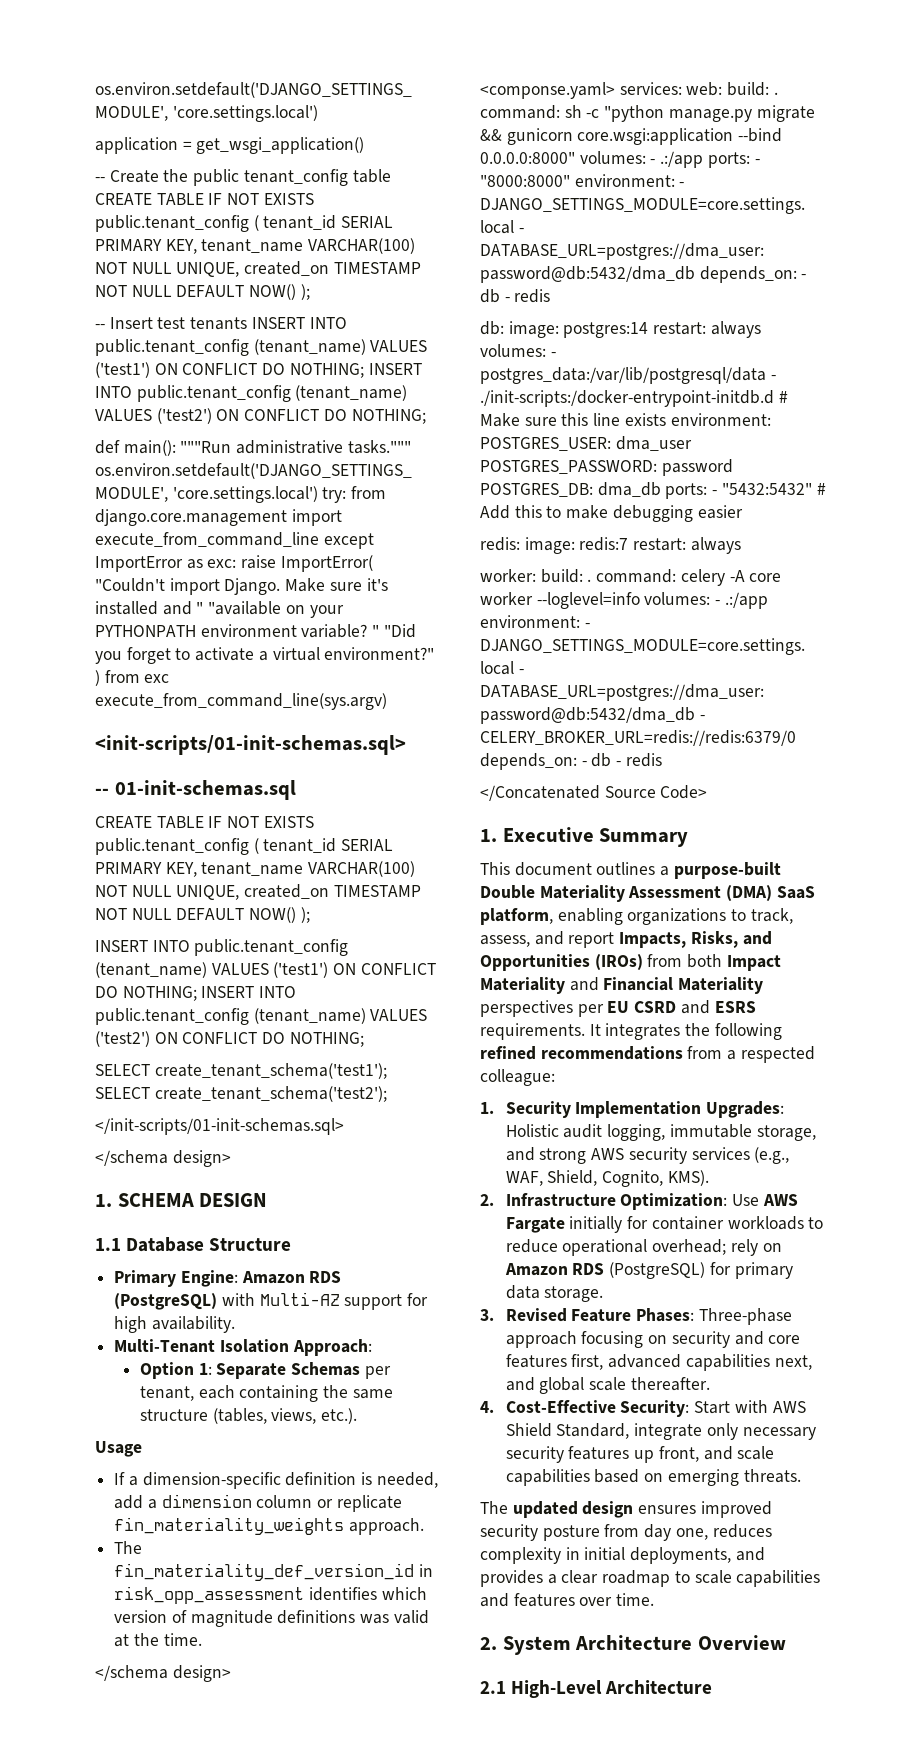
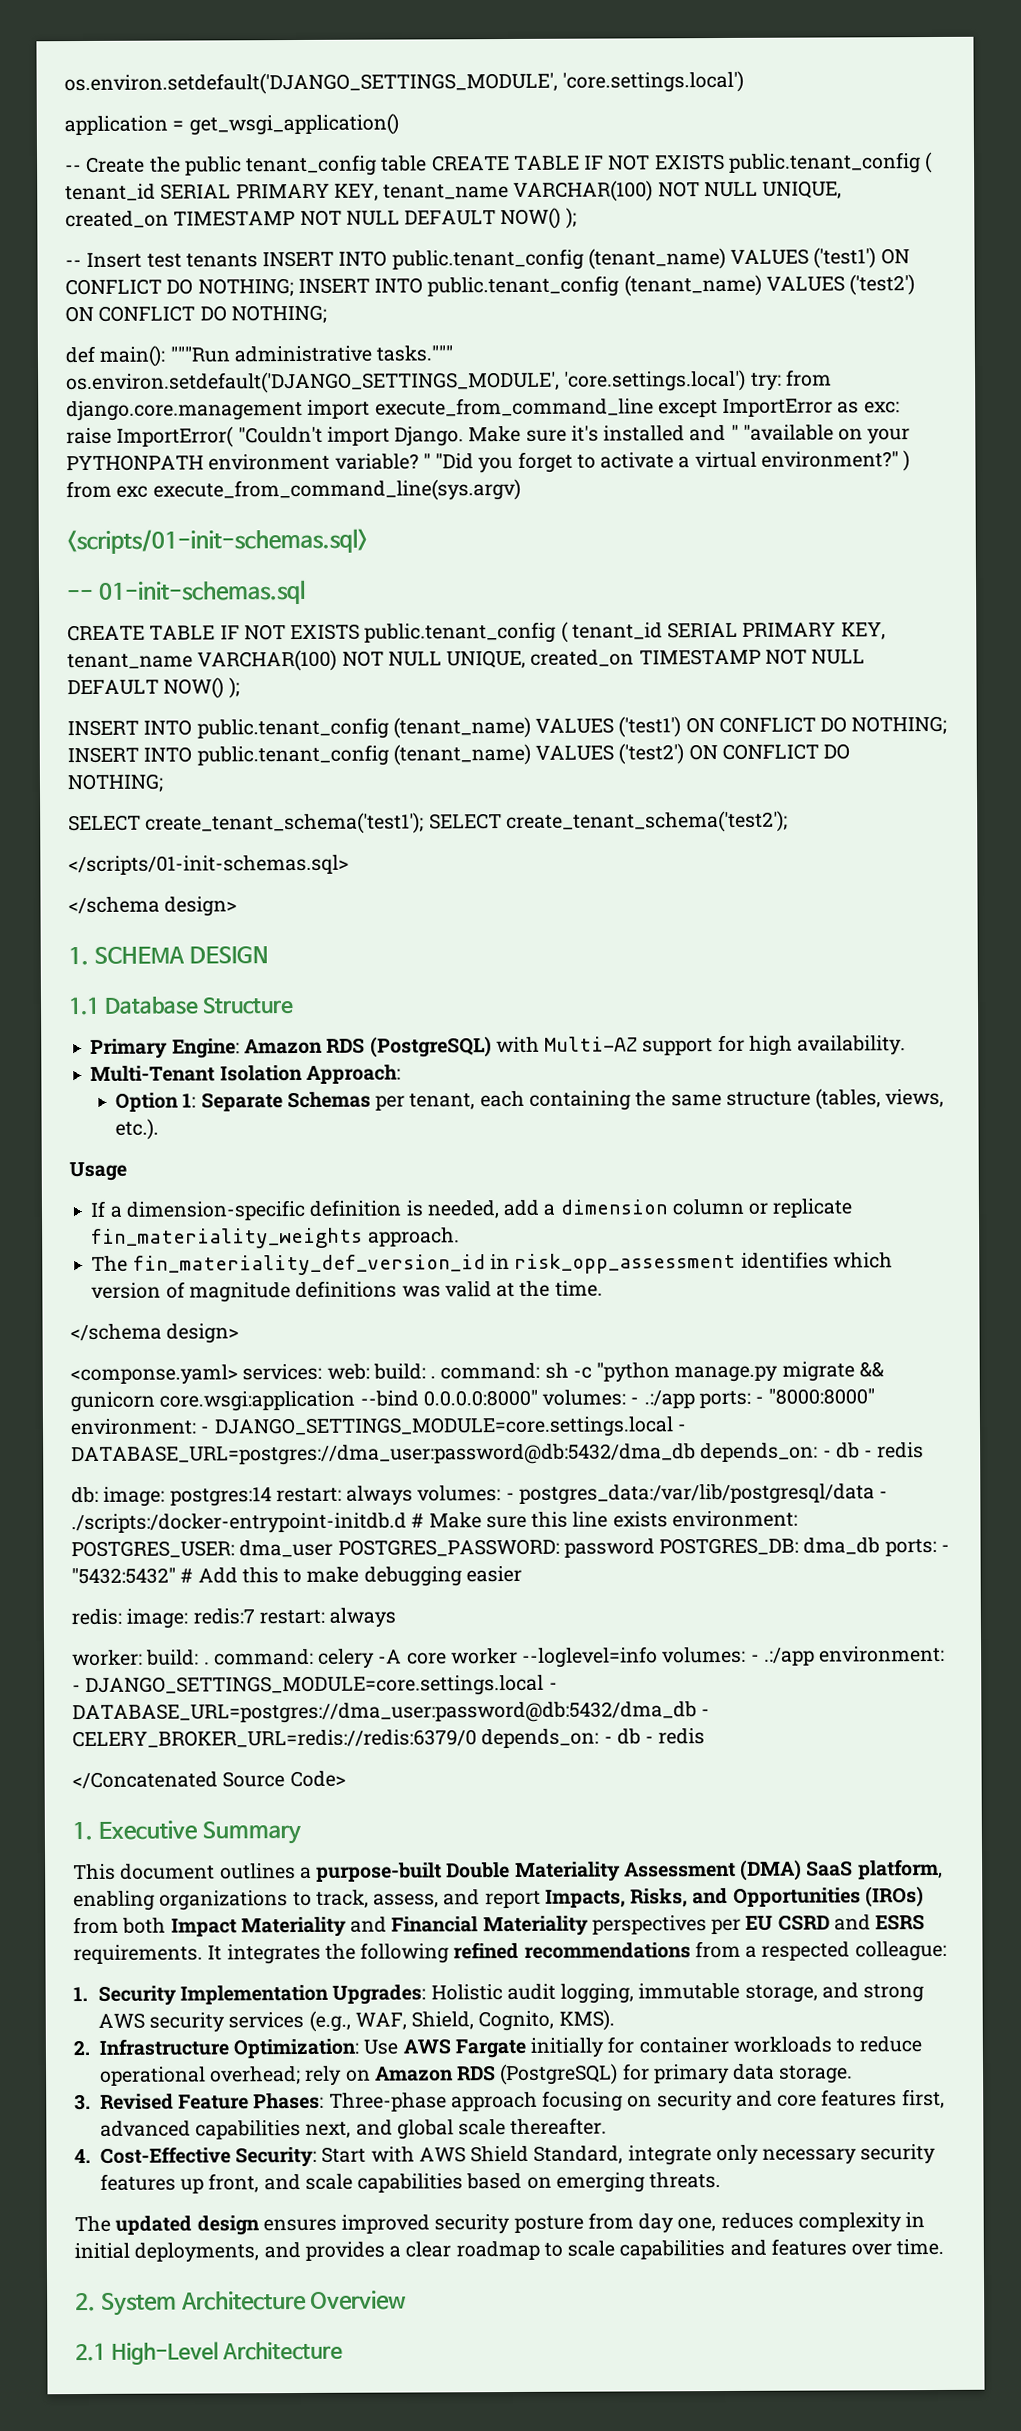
[95,735,406,755] <init-scripts/01-init-schemas.sql> -> [66,528,368,555] <scripts/01-init-schemas.sql>
[95,1118,344,1135] </init-scripts/01-init-schemas.sql> -> [68,854,349,876] </scripts/01-init-schemas.sql>
[480,390,774,407] ./init-scripts:/docker-entrypoint-initdb.d -> [71,1512,407,1535] ./scripts:/docker-entrypoint-initdb.d

